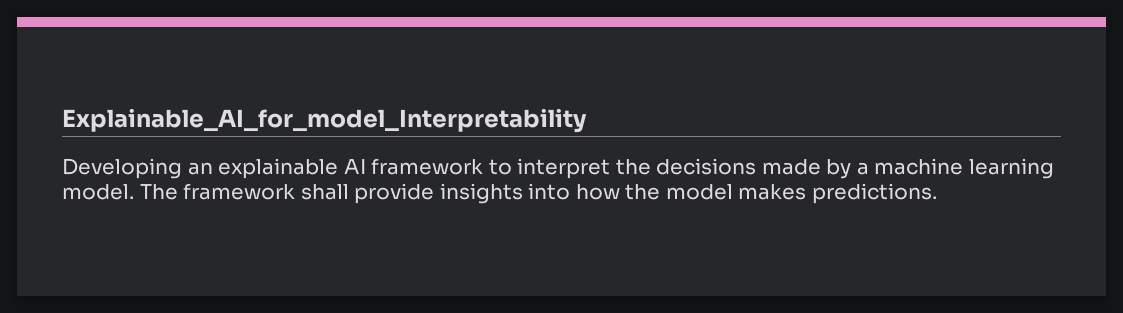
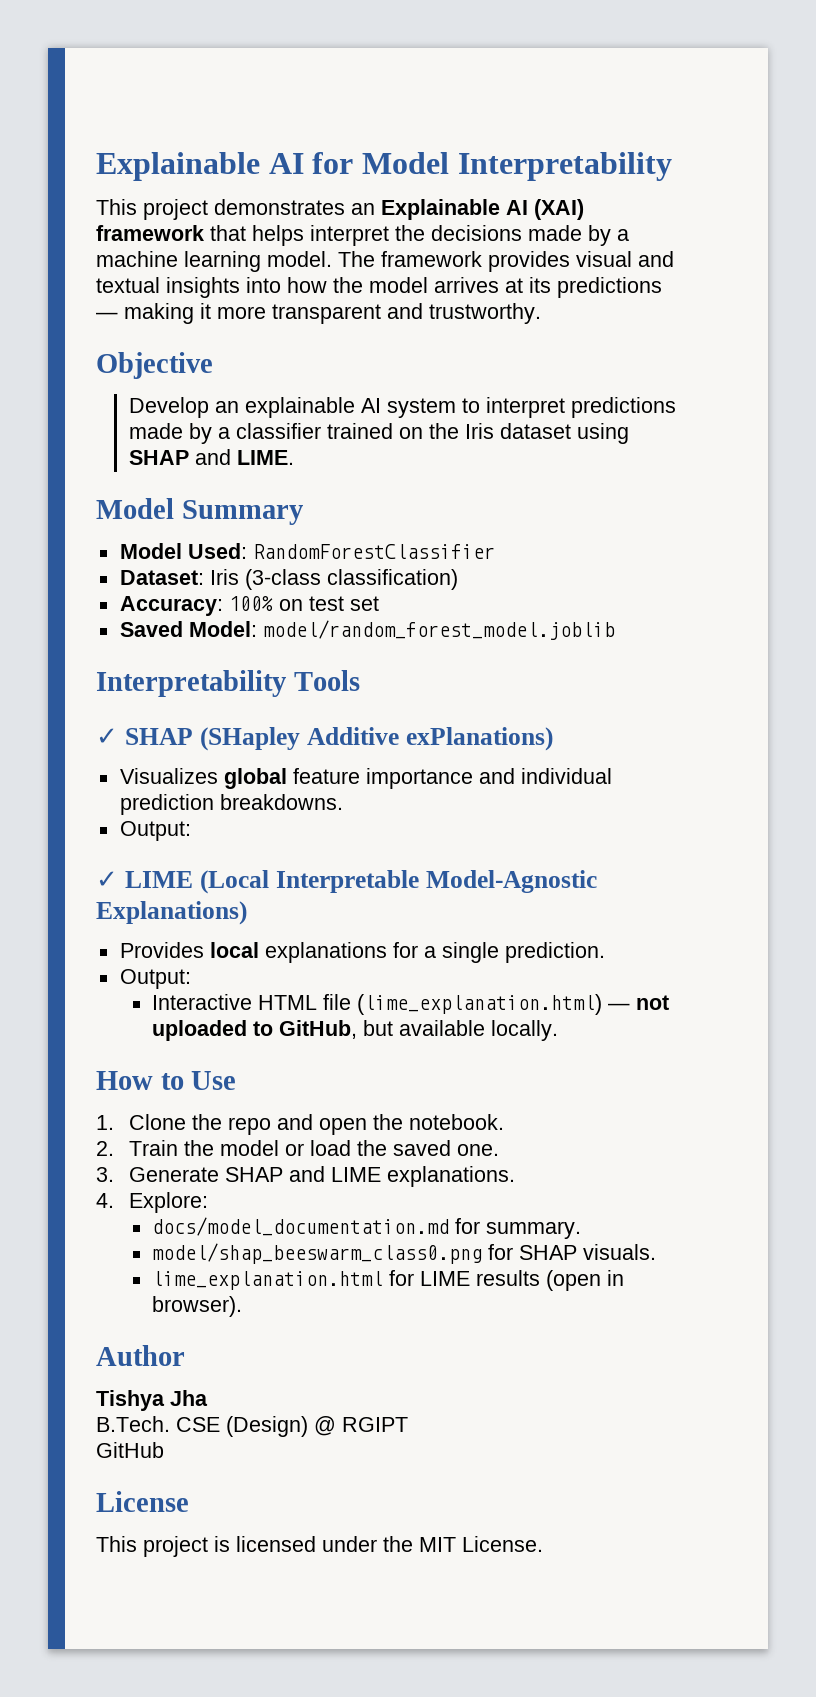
[62,108,587,133] [62,158,512,179] Explainable_AI_for_model_Interpretability // Developing an explainable AI framework to -> [96,152,672,181] [96,199,584,220] [96,225,304,246] Explainable AI for Model Interpretability // This project demonstrates an Explainable AI (XAI) framework that helps
[300,183,435,204] shall provide -> [488,251,674,272] [96,277,160,293] provides visual and textual
[738,183,937,204] makes predictions. -> [434,277,662,298] [96,303,541,324] [96,352,213,379] [128,397,676,418] [128,423,629,444] [128,449,294,465] [96,498,303,525] [119,543,495,559] [119,569,458,590] [119,596,379,616] [119,620,615,640] [96,670,360,697] [96,727,553,751] [119,768,612,789] [119,794,343,815] [119,821,191,841] [96,870,597,894] [96,901,247,925] [119,942,605,963] [119,969,191,989] [152,994,670,1015] [152,1020,559,1041] [96,1071,237,1090] [96,1114,504,1135] [96,1140,499,1156] [96,1166,515,1187] [96,1192,208,1213] [152,1217,582,1239] [152,1243,657,1264] [152,1270,625,1291] [152,1296,243,1317] [96,1345,185,1366] [96,1390,208,1411] [96,1416,408,1437] [96,1442,164,1458] [96,1491,189,1512] [96,1536,543,1557] arrives at its predictions — making it more transparent and trustworthy. // Objective // Develop an explainable AI system to interpret predictions made by a classifier trained on the Iris dataset using SHAP and LIME. // Model Summary // Model Used: RandomForestClassifier // Dataset: Iris (3-class classification) // Accuracy: 100% on test set // Saved Model: model/random_forest_model.joblib // Interpretability Tools // ✓ SHAP (SHapley Additive exPlanations) // Visualizes global feature importance and individual prediction breakdowns. // Output: // ✓ LIME (Local Interpretable Model-Agnostic Explanations) // Provides local explanations for a single prediction. // Output: // Interactive HTML file (lime_explanation.html) — not uploaded to GitHub, but available locally. // How to Use // 1. Clone the repo and open the notebook. // 2. Train the model or load the saved one. // 3. Generate SHAP and LIME explanations. // 4. Explore: // docs/model_documentation.md for summary. // model/shap_beeswarm_class0.png for SHAP visuals. // lime_explanation.html for LIME results (open in browser). // Author // Tishya Jha // B.Tech. CSE (Design) @ RGIPT // GitHub // License // This project is licensed under the MIT License.

